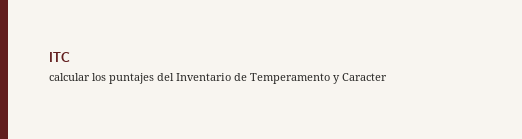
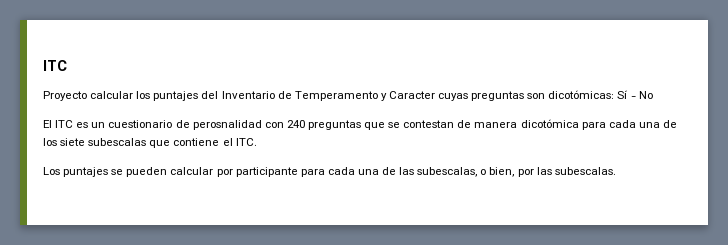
(70, 57) none -> [43,91,87,101] Proyecto
(387, 77) none -> [438,90,653,101] [43,119,677,130] [43,138,257,148] [43,167,616,177] cuyas preguntas son dicotómicas: Sí - No // El ITC es un cuestionario de perosnalidad con 240 preguntas que se contestan de manera dicotómica para cada una de los siete subescalas que contiene el ITC. // Los puntajes se pueden calcular por participante para cada una de las subescalas, o bien, por las subescalas.

